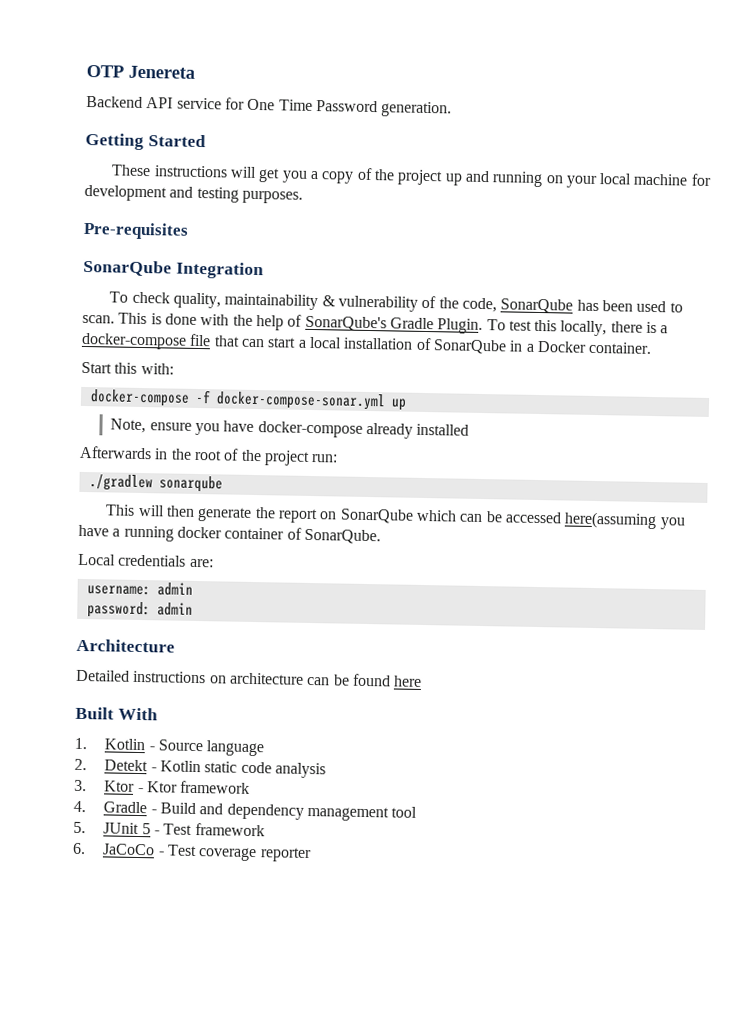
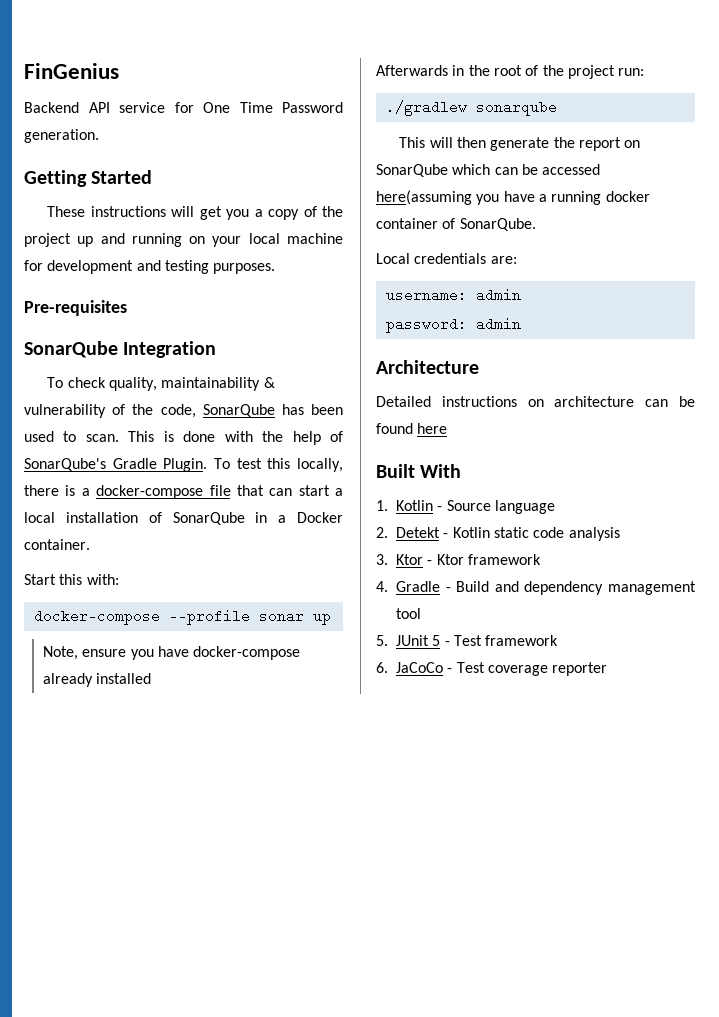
[86,64,195,79] OTP Jenereta -> [24,63,119,79] FinGenius
[194,389,386,411] -f docker-compose-sonar.yml -> [168,609,304,625] --profile sonar

